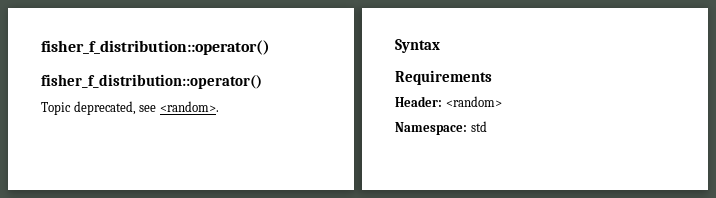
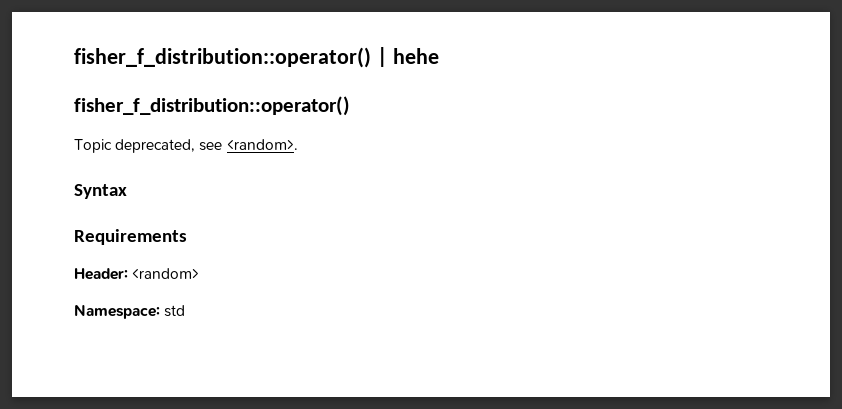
[41,40,270,55] fisher_f_distribution::operator() -> [74,47,439,68] fisher_f_distribution::operator() | hehe

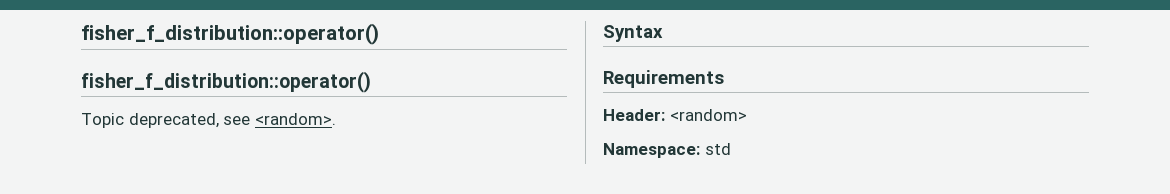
[74,47,439,68] fisher_f_distribution::operator() | hehe -> [81,23,379,45] fisher_f_distribution::operator()

